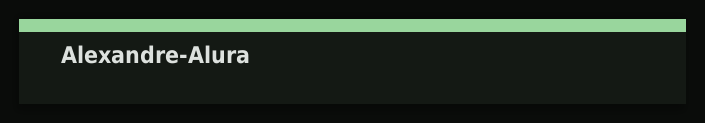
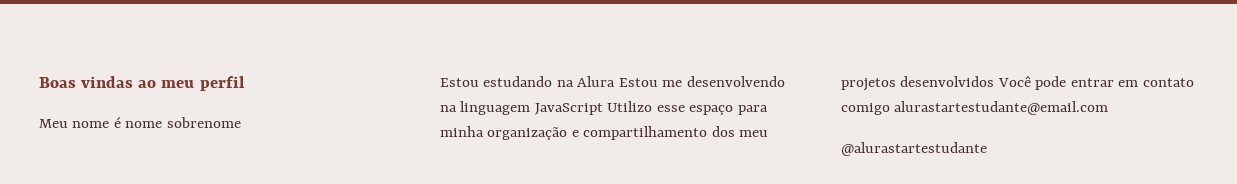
[61,45,250,64] Alexandre-Alura -> [39,76,245,91] [39,117,241,128] [440,76,785,87] [440,101,768,115] [440,126,769,140] [841,76,1194,91] [841,101,1109,115] [841,142,987,156] Boas vindas ao meu perfil // Meu nome é nome sobrenome // Estou estudando na Alura Estou me desenvolvendo na linguagem JavaScript Utilizo esse espaço para minha organização e compartilhamento dos meu projetos desenvolvidos Você pode entrar em contato comigo alurastartestudante@email.com // @alurastartestudante

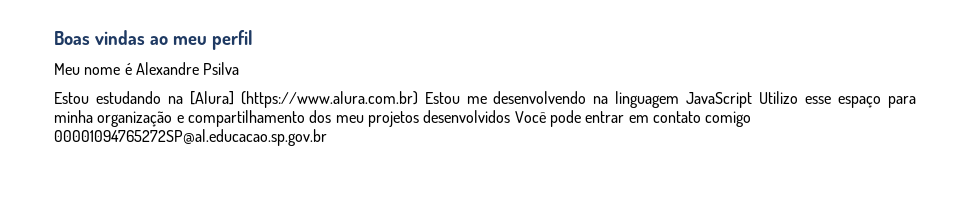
[125,117,241,128] nome sobrenome -> [135,62,240,75] Alexandre Psilva
[577,76,616,87] Alura -> [189,91,418,108] [Alura] (https://www.alura.com.br)
[894,101,1109,115] [841,142,987,156] alurastartestudante@email.com // @alurastartestudante -> [54,129,327,146] 00001094765272SP@al.educacao.sp.gov.br

